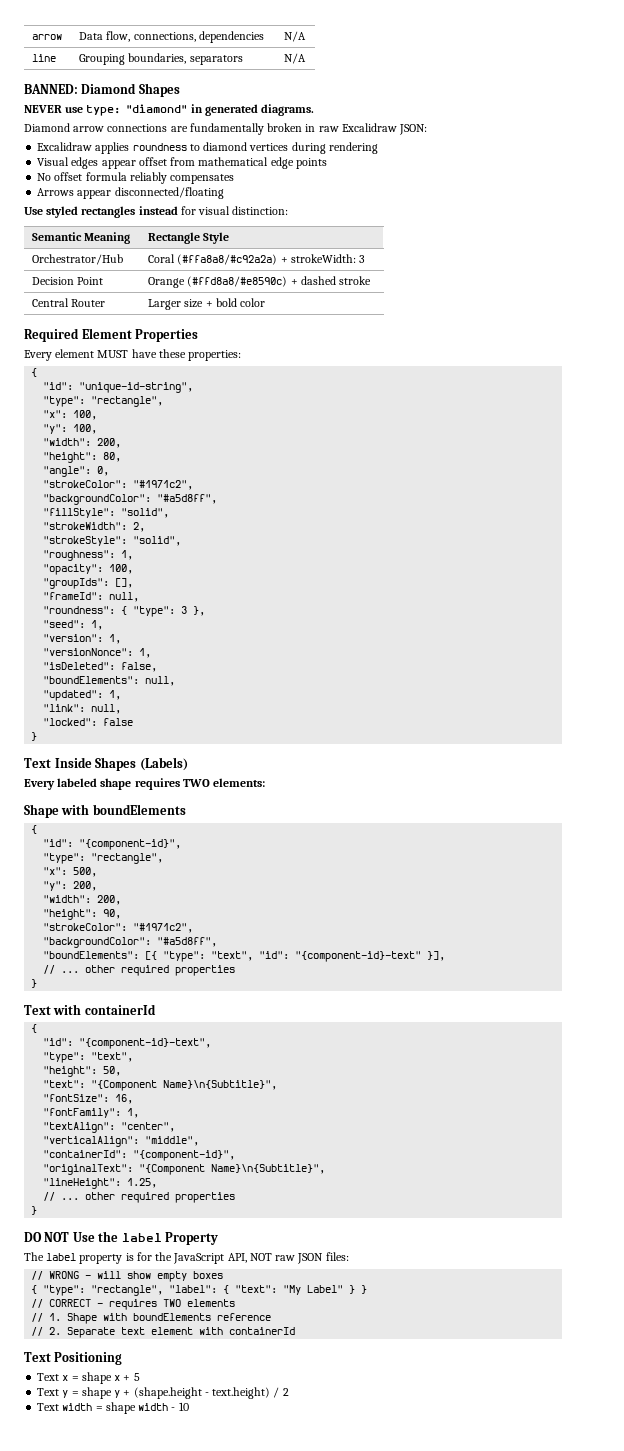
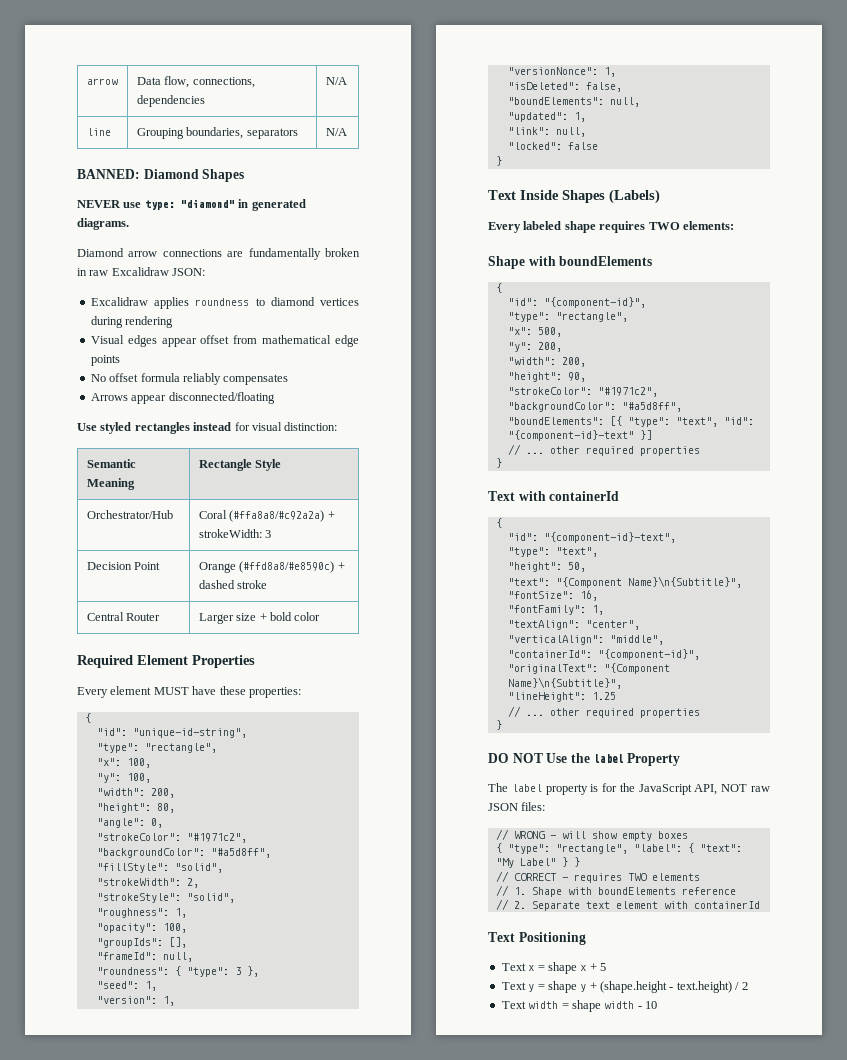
[427,951,446,961] }], -> [639,430,652,440] }]
[127,1178,158,1188] 1.25, -> [591,692,616,700] 1.25

